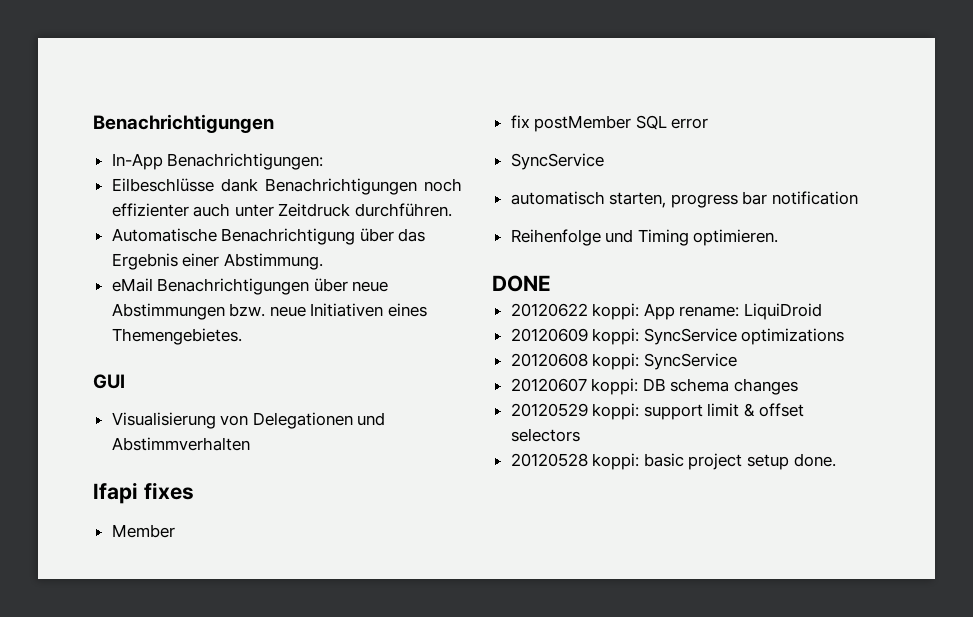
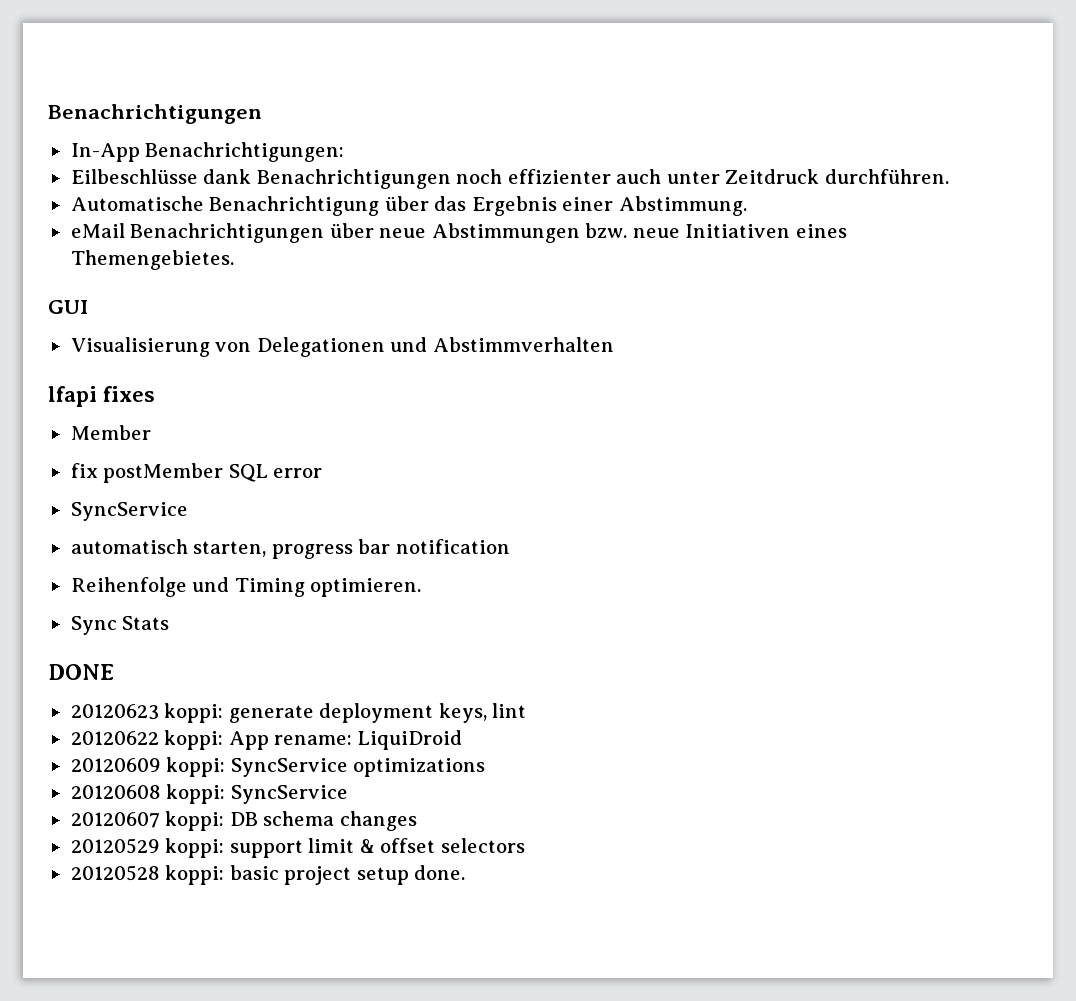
(779, 237) none -> [70,616,170,635] // Sync Stats
(551, 283) none -> [70,703,527,723] // 20120623 koppi: generate deployment keys, lint

